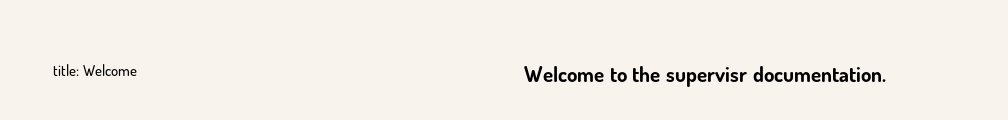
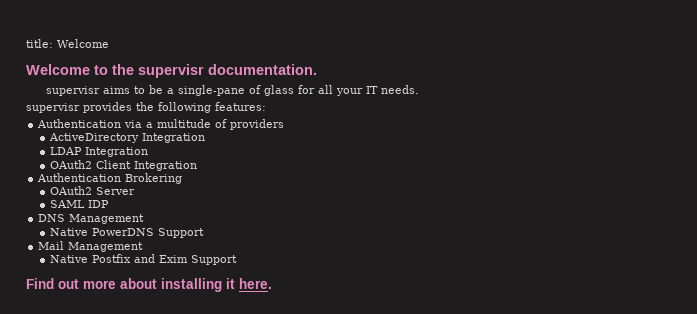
(886, 74) none -> [46,85,420,96] [26,102,266,113] [37,119,285,130] [49,133,206,143] [50,147,149,157] [50,160,198,171] [37,173,183,184] [50,186,136,195] [50,200,110,208] [38,214,145,224] [50,228,205,238] [38,241,144,252] [50,254,238,265] [26,278,272,292] // supervisr aims to be a single-pane of glass for all your IT needs. // supervisr provides the following features: // Authentication via a multitude of providers // ActiveDirectory Integration // LDAP Integration // OAuth2 Client Integration // Authentication Brokering // OAuth2 Server // SAML IDP // DNS Management // Native PowerDNS Support // Mail Management // Native Postfix and Exim Support // Find out more about installing it here.

